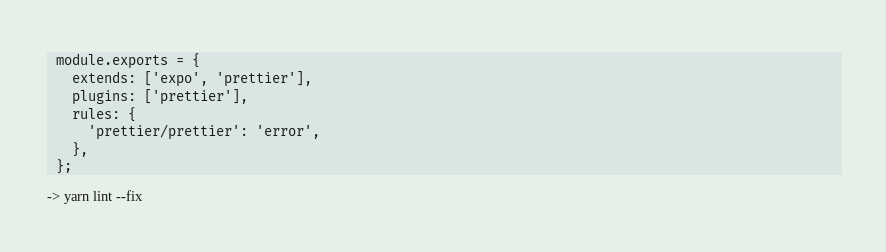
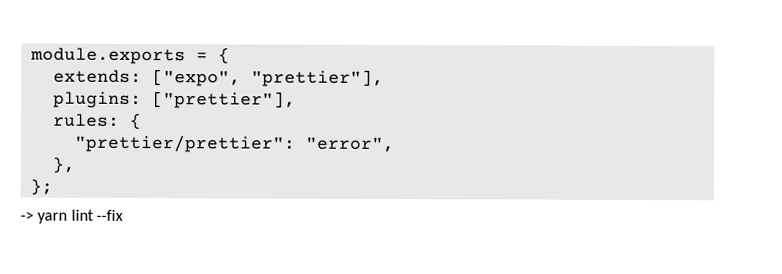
[143,71,312,87] ['expo', 'prettier'], -> [151,69,384,87] ["expo", "prettier"],
[143,89,248,105] ['prettier'], -> [151,91,296,109] ["prettier"],
[87,124,320,140] 'prettier/prettier': 'error', -> [73,134,394,153] "prettier/prettier": "error",

